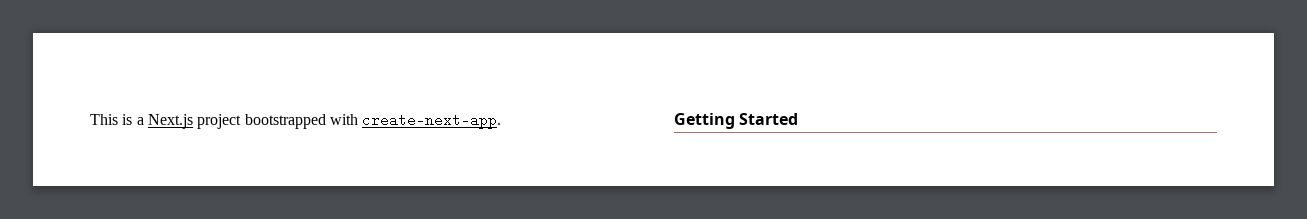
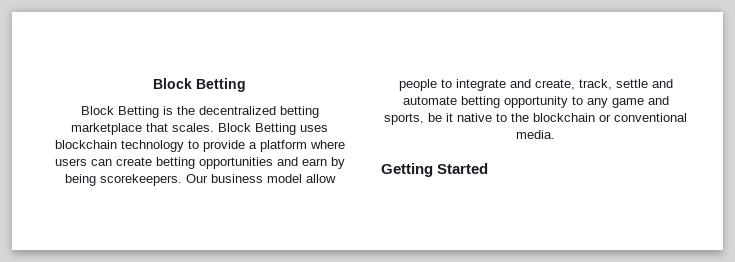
[90,113,502,129] This is a Next.js project bootstrapped with create-next-app. -> [153,78,246,92] [80,106,319,118] [71,123,328,135] [54,140,345,152] [54,157,345,169] [64,174,336,186] [398,79,673,91] [402,96,669,108] [384,113,687,125] [516,130,555,139] Block Betting // Block Betting is the decentralized betting marketplace that scales. Block Betting uses blockchain technology to provide a platform where users can create betting opportunities and earn by being scorekeepers. Our business model allow people to integrate and create, track, settle and automate betting opportunity to any game and sports, be it native to the blockchain or conventional media.

